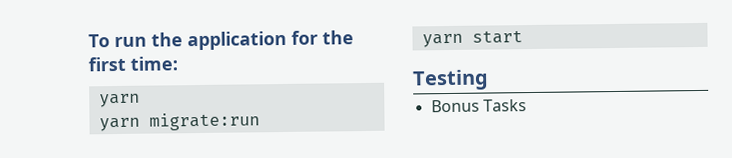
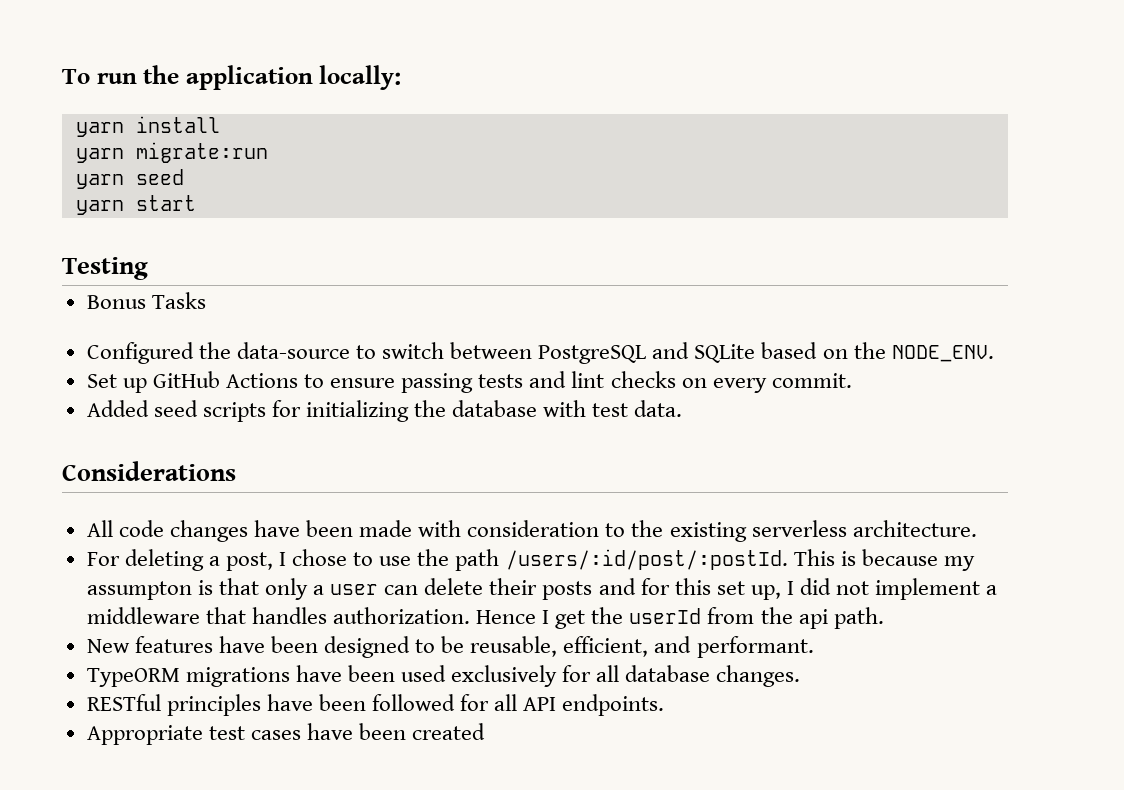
[291,30,354,45] [88,56,178,72] [98,93,140,108] for the first time: // yarn -> [319,65,402,90] [75,116,220,137] locally: // yarn install
(260, 121) none -> [75,169,184,189] // yarn seed
(527, 105) none -> [86,342,994,364] [86,371,852,393] [86,400,683,422] [62,461,236,481] [86,520,977,542] [86,549,975,571] [86,578,998,600] [86,607,884,629] [86,636,814,658] [86,665,801,687] [86,694,665,716] [86,723,486,745] // Configured the data-source to switch between PostgreSQL and SQLite based on the NODE_ENV. // Set up GitHub Actions to ensure passing tests and lint checks on every commit. // Added seed scripts for initializing the database with test data. // Considerations // All code changes have been made with consideration to the existing serverless architecture. // For deleting a post, I chose to use the path /users/:id/post/:postId. This is because my assumpton is that only a user can delete their posts and for this set up, I did not implement a middleware that handles authorization. Hence I get the userId from the api path. // New features have been designed to be reusable, efficient, and performant. // TypeORM migrations have been used exclusively for all database changes. // RESTful principles have been followed for all API endpoints. // Appropriate test cases have been created

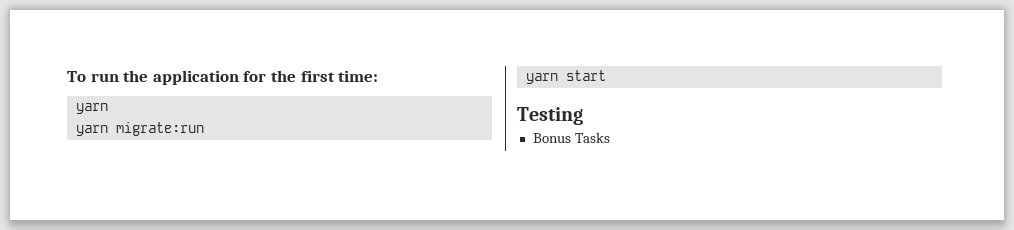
[319,65,402,90] [75,116,220,137] locally: // yarn install -> [243,70,379,82] [75,103,108,114] for the first time: // yarn
[75,169,184,189] // yarn seed -> (204, 129) none
[86,342,994,364] [86,371,852,393] [86,400,683,422] [62,461,236,481] [86,520,977,542] [86,549,975,571] [86,578,998,600] [86,607,884,629] [86,636,814,658] [86,665,801,687] [86,694,665,716] [86,723,486,745] // Configured the data-source to switch between PostgreSQL and SQLite based on the NODE_ENV. // Set up GitHub Actions to ensure passing tests and lint checks on every commit. // Added seed scripts for initializing the database with test data. // Considerations // All code changes have been made with consideration to the existing serverless architecture. // For deleting a post, I chose to use the path /users/:id/post/:postId. This is because my assumpton is that only a user can delete their posts and for this set up, I did not implement a middleware that handles authorization. Hence I get the userId from the api path. // New features have been designed to be reusable, efficient, and performant. // TypeORM migrations have been used exclusively for all database changes. // RESTful principles have been followed for all API endpoints. // Appropriate test cases have been created -> (610, 137) none

